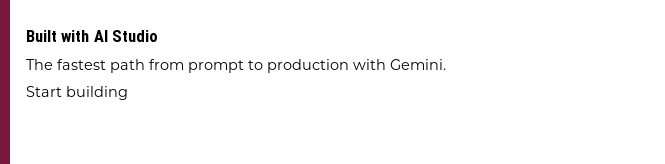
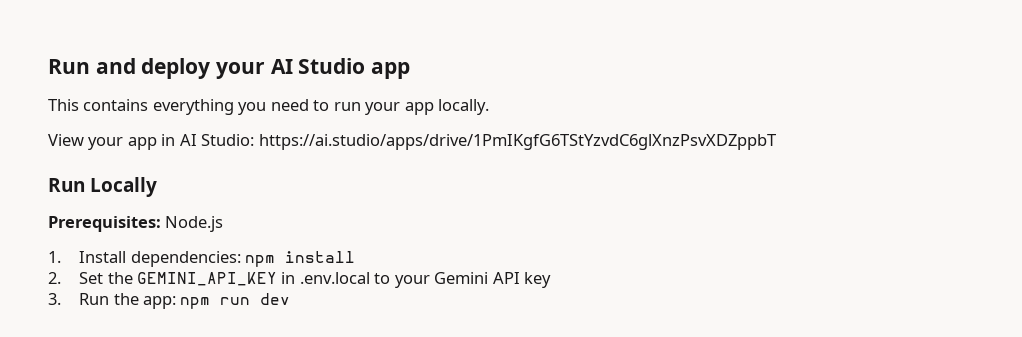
[26,30,159,42] [26,59,446,73] [26,86,128,100] Built with AI Studio // The fastest path from prompt to production with Gemini. // Start building -> [48,58,411,79] [48,99,490,115] [48,134,776,150] [48,177,158,197] [48,216,224,232] [48,251,355,267] [48,272,552,288] [48,293,291,309] Run and deploy your AI Studio app // This contains everything you need to run your app locally. // View your app in AI Studio: https://ai.studio/apps/drive/1PmIKgfG6TStYzvdC6glXnzPsvXDZppbT // Run Locally // Prerequisites: Node.js // 1. Install dependencies: npm install // 2. Set the GEMINI_API_KEY in .env.local to your Gemini API key // 3. Run the app: npm run dev

